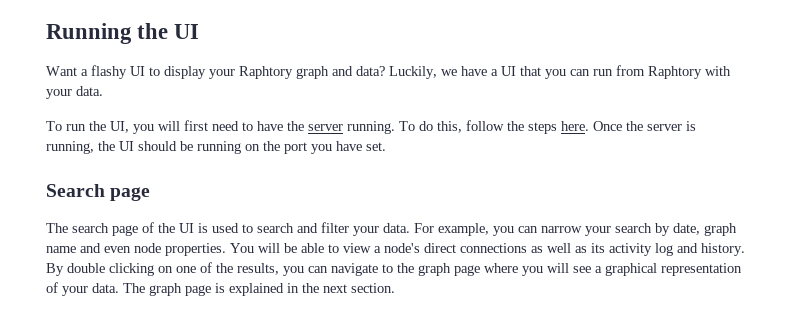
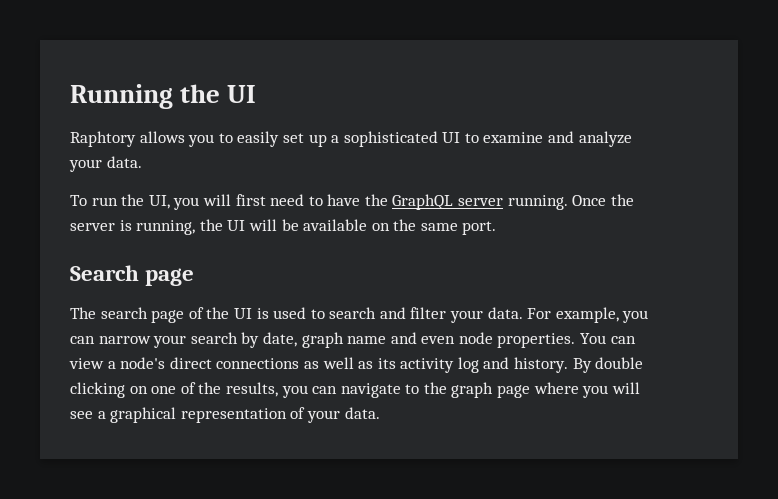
[46,65,731,79] Want a flashy UI to display your Raphtory graph and data? Luckily, we have a UI that you can run from Raphtory with -> [70,131,632,147] Raphtory allows you to easily set up a sophisticated UI to examine and analyze
(304, 126) none -> [392,194,454,210] GraphQL
[399,120,589,134] To do this, follow the steps here. -> (568, 202) none
[138,141,386,154] should be running on the port you have set. -> [248,219,497,235] will be available on the same port.
[258,243,339,253] will be able to -> [610,336,636,344] can
[123,283,395,296] The graph page is explained in the next section. -> (380, 413) none

